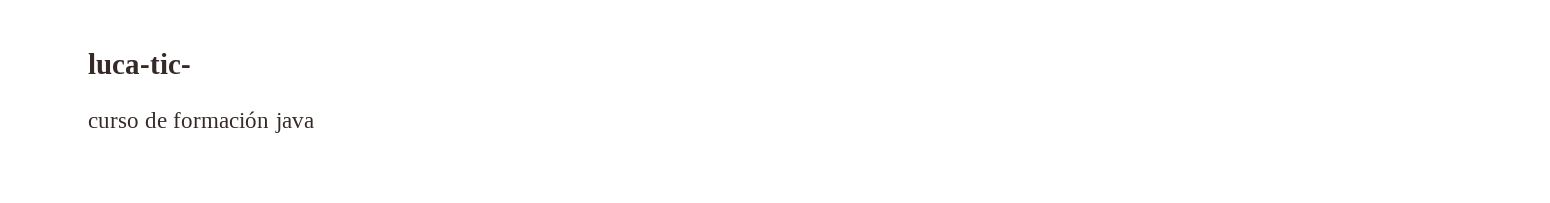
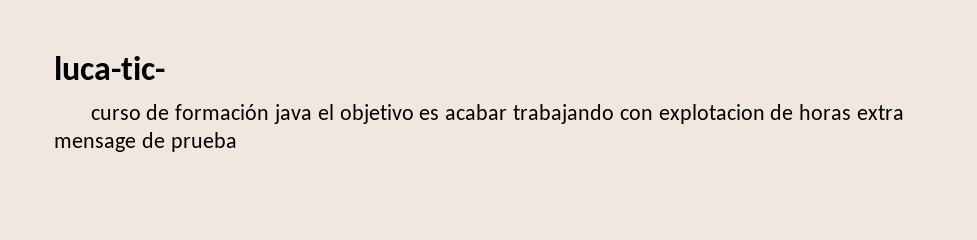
(314, 123) none -> [317,104,905,124] [54,132,237,152] el objetivo es acabar trabajando con explotacion de horas extra mensage de prueba

